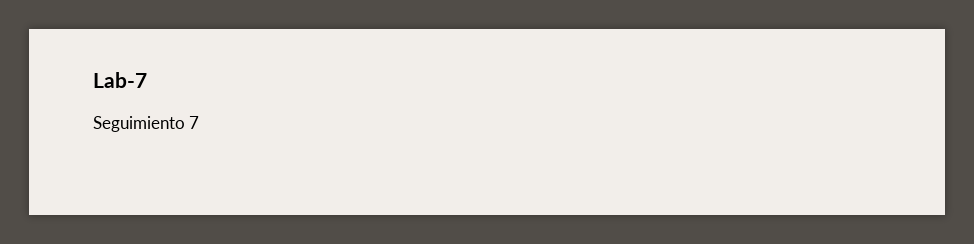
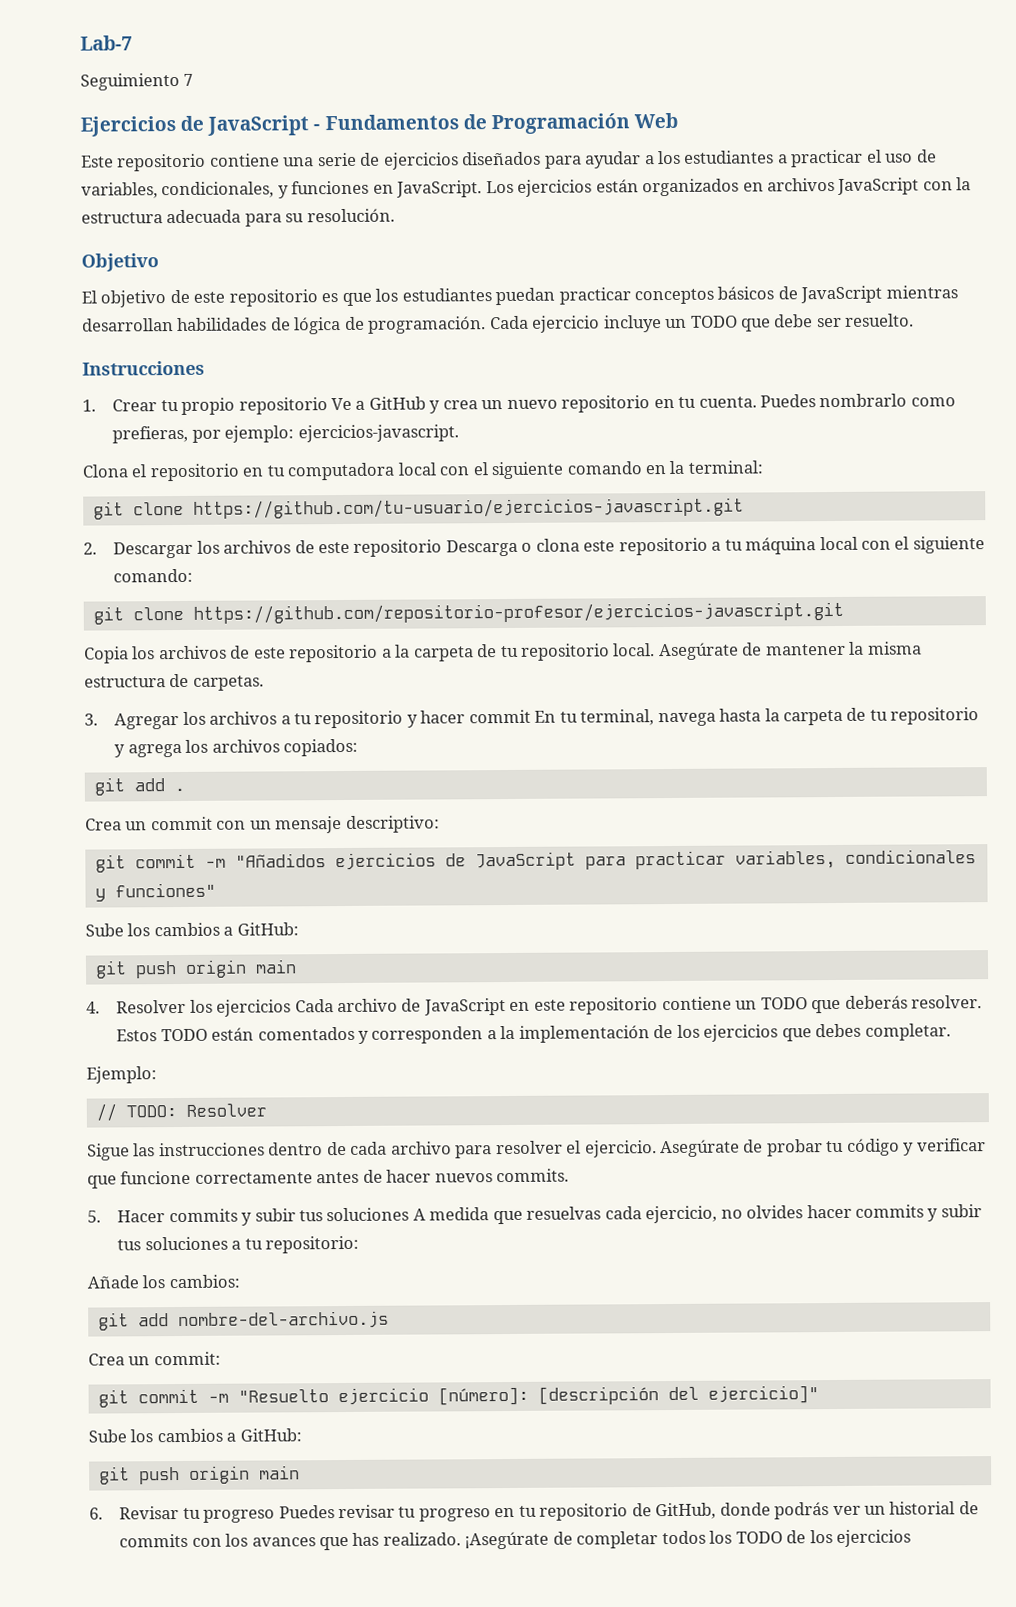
(200, 122) none -> [80,112,678,137] [81,149,937,172] [81,177,972,199] [81,208,395,227] [81,253,159,272] [81,285,958,308] [82,313,915,335] [82,360,205,376] [82,393,956,415] [112,424,459,444] [82,460,763,482] [92,497,744,520] [83,536,985,559] [113,568,194,583] [92,601,844,625] [84,641,922,664] [84,673,264,691] [84,707,980,730] [114,738,358,758] [93,777,185,796] [85,815,440,834] [94,849,976,873] [94,882,216,902] [85,922,299,937] [94,959,297,979] [86,995,982,1017] [116,1023,951,1044] [86,1066,157,1084] [95,1103,267,1122] [87,1138,986,1161] [87,1168,570,1189] [87,1204,982,1226] [117,1235,359,1254] [87,1274,240,1289] [97,1310,389,1331] [88,1351,221,1366] [97,1385,819,1408] [88,1428,302,1443] [98,1465,300,1485] [89,1501,979,1523] [119,1529,911,1551] // Ejercicios de JavaScript - Fundamentos de Programación Web // Este repositorio contiene una serie de ejercicios diseñados para ayudar a los estudiantes a practicar el uso de variables, condicionales, y funciones en JavaScript. Los ejercicios están organizados en archivos JavaScript con la estructura adecuada para su resolución. // Objetivo // El objetivo de este repositorio es que los estudiantes puedan practicar conceptos básicos de JavaScript mientras desarrollan habilidades de lógica de programación. Cada ejercicio incluye un TODO que debe ser resuelto. // Instrucciones // 1. Crear tu propio repositorio Ve a GitHub y crea un nuevo repositorio en tu cuenta. Puedes nombrarlo como prefieras, por ejemplo: ejercicios-javascript. // Clona el repositorio en tu computadora local con el siguiente comando en la terminal: // git clone https://github.com/tu-usuario/ejercicios-javascript.git // 2. Descargar los archivos de este repositorio Descarga o clona este repositorio a tu máquina local con el siguiente comando: // git clone https://github.com/repositorio-profesor/ejercicios-javascript.git // Copia los archivos de este repositorio a la carpeta de tu repositorio local. Asegúrate de mantener la misma estructura de carpetas. // 3. Agregar los archivos a tu repositorio y hacer commit En tu terminal, navega hasta la carpeta de tu repositorio y agrega los archivos copiados: // git add . // Crea un commit con un mensaje descriptivo: // git commit -m "Añadidos ejercicios de JavaScript para practicar variables, condicionales y funciones" // Sube los cambios a GitHub: // git push origin main // 4. Resolver los ejercicios Cada archivo de JavaScript en este repositorio contiene un TODO que deberás resolver. Estos TODO están comentados y corresponden a la implementación de los ejercicios que debes completar. // Ejemplo: // // TODO: Resolver // Sigue las instrucciones dentro de cada archivo para resolver el ejercicio. Asegúrate de probar tu código y verificar que funcione correctamente antes de hacer nuevos commits. // 5. Hacer commits y subir tus soluciones A medida que resuelvas cada ejercicio, no olvides hacer commits y subir tus soluciones a tu repositorio: // Añade los cambios: // git add nombre-del-archivo.js // Crea un commit: // git commit -m "Resuelto ejercicio [número]: [descripción del ejercicio]" // Sube los cambios a GitHub: // git push origin main // 6. Revisar tu progreso Puedes revisar tu progreso en tu repositorio de GitHub, donde podrás ver un historial de commits con los avances que has realizado. ¡Asegúrate de completar todos los TODO de los ejercicios

